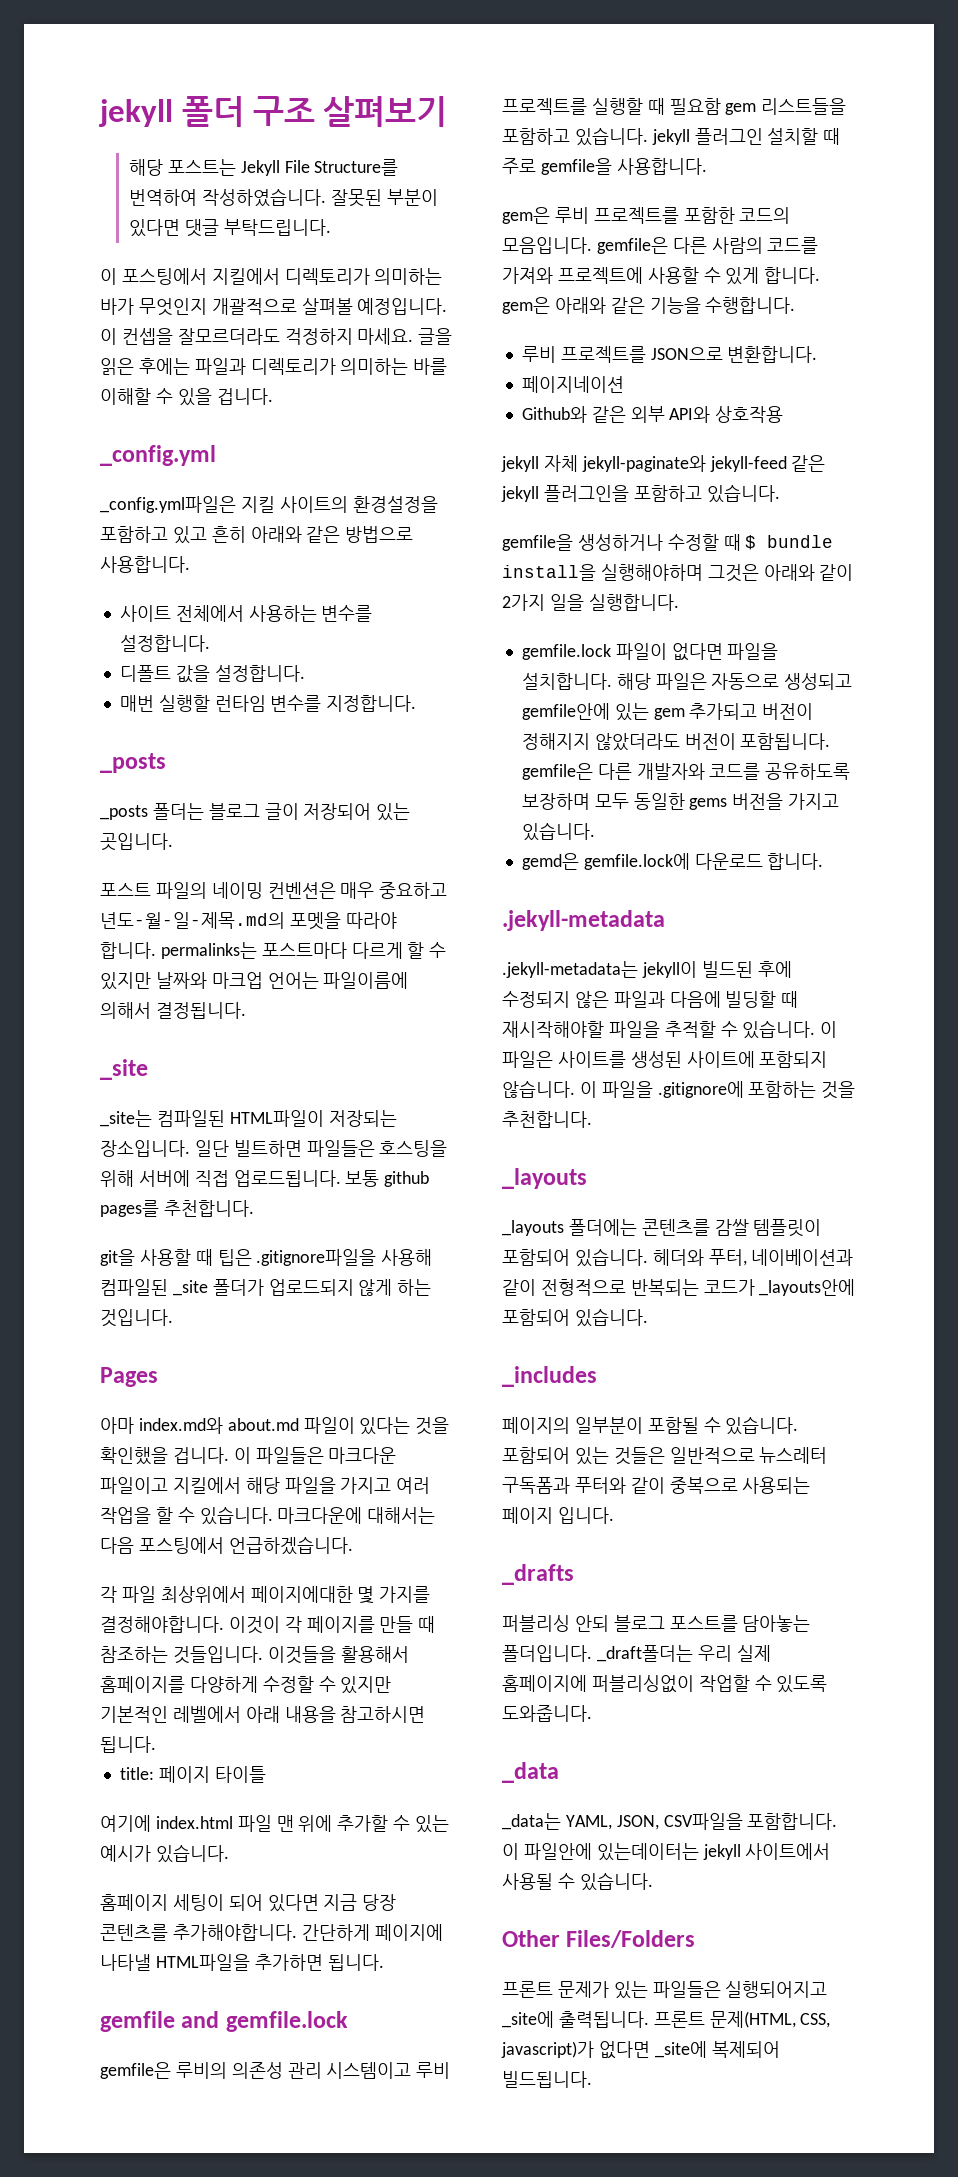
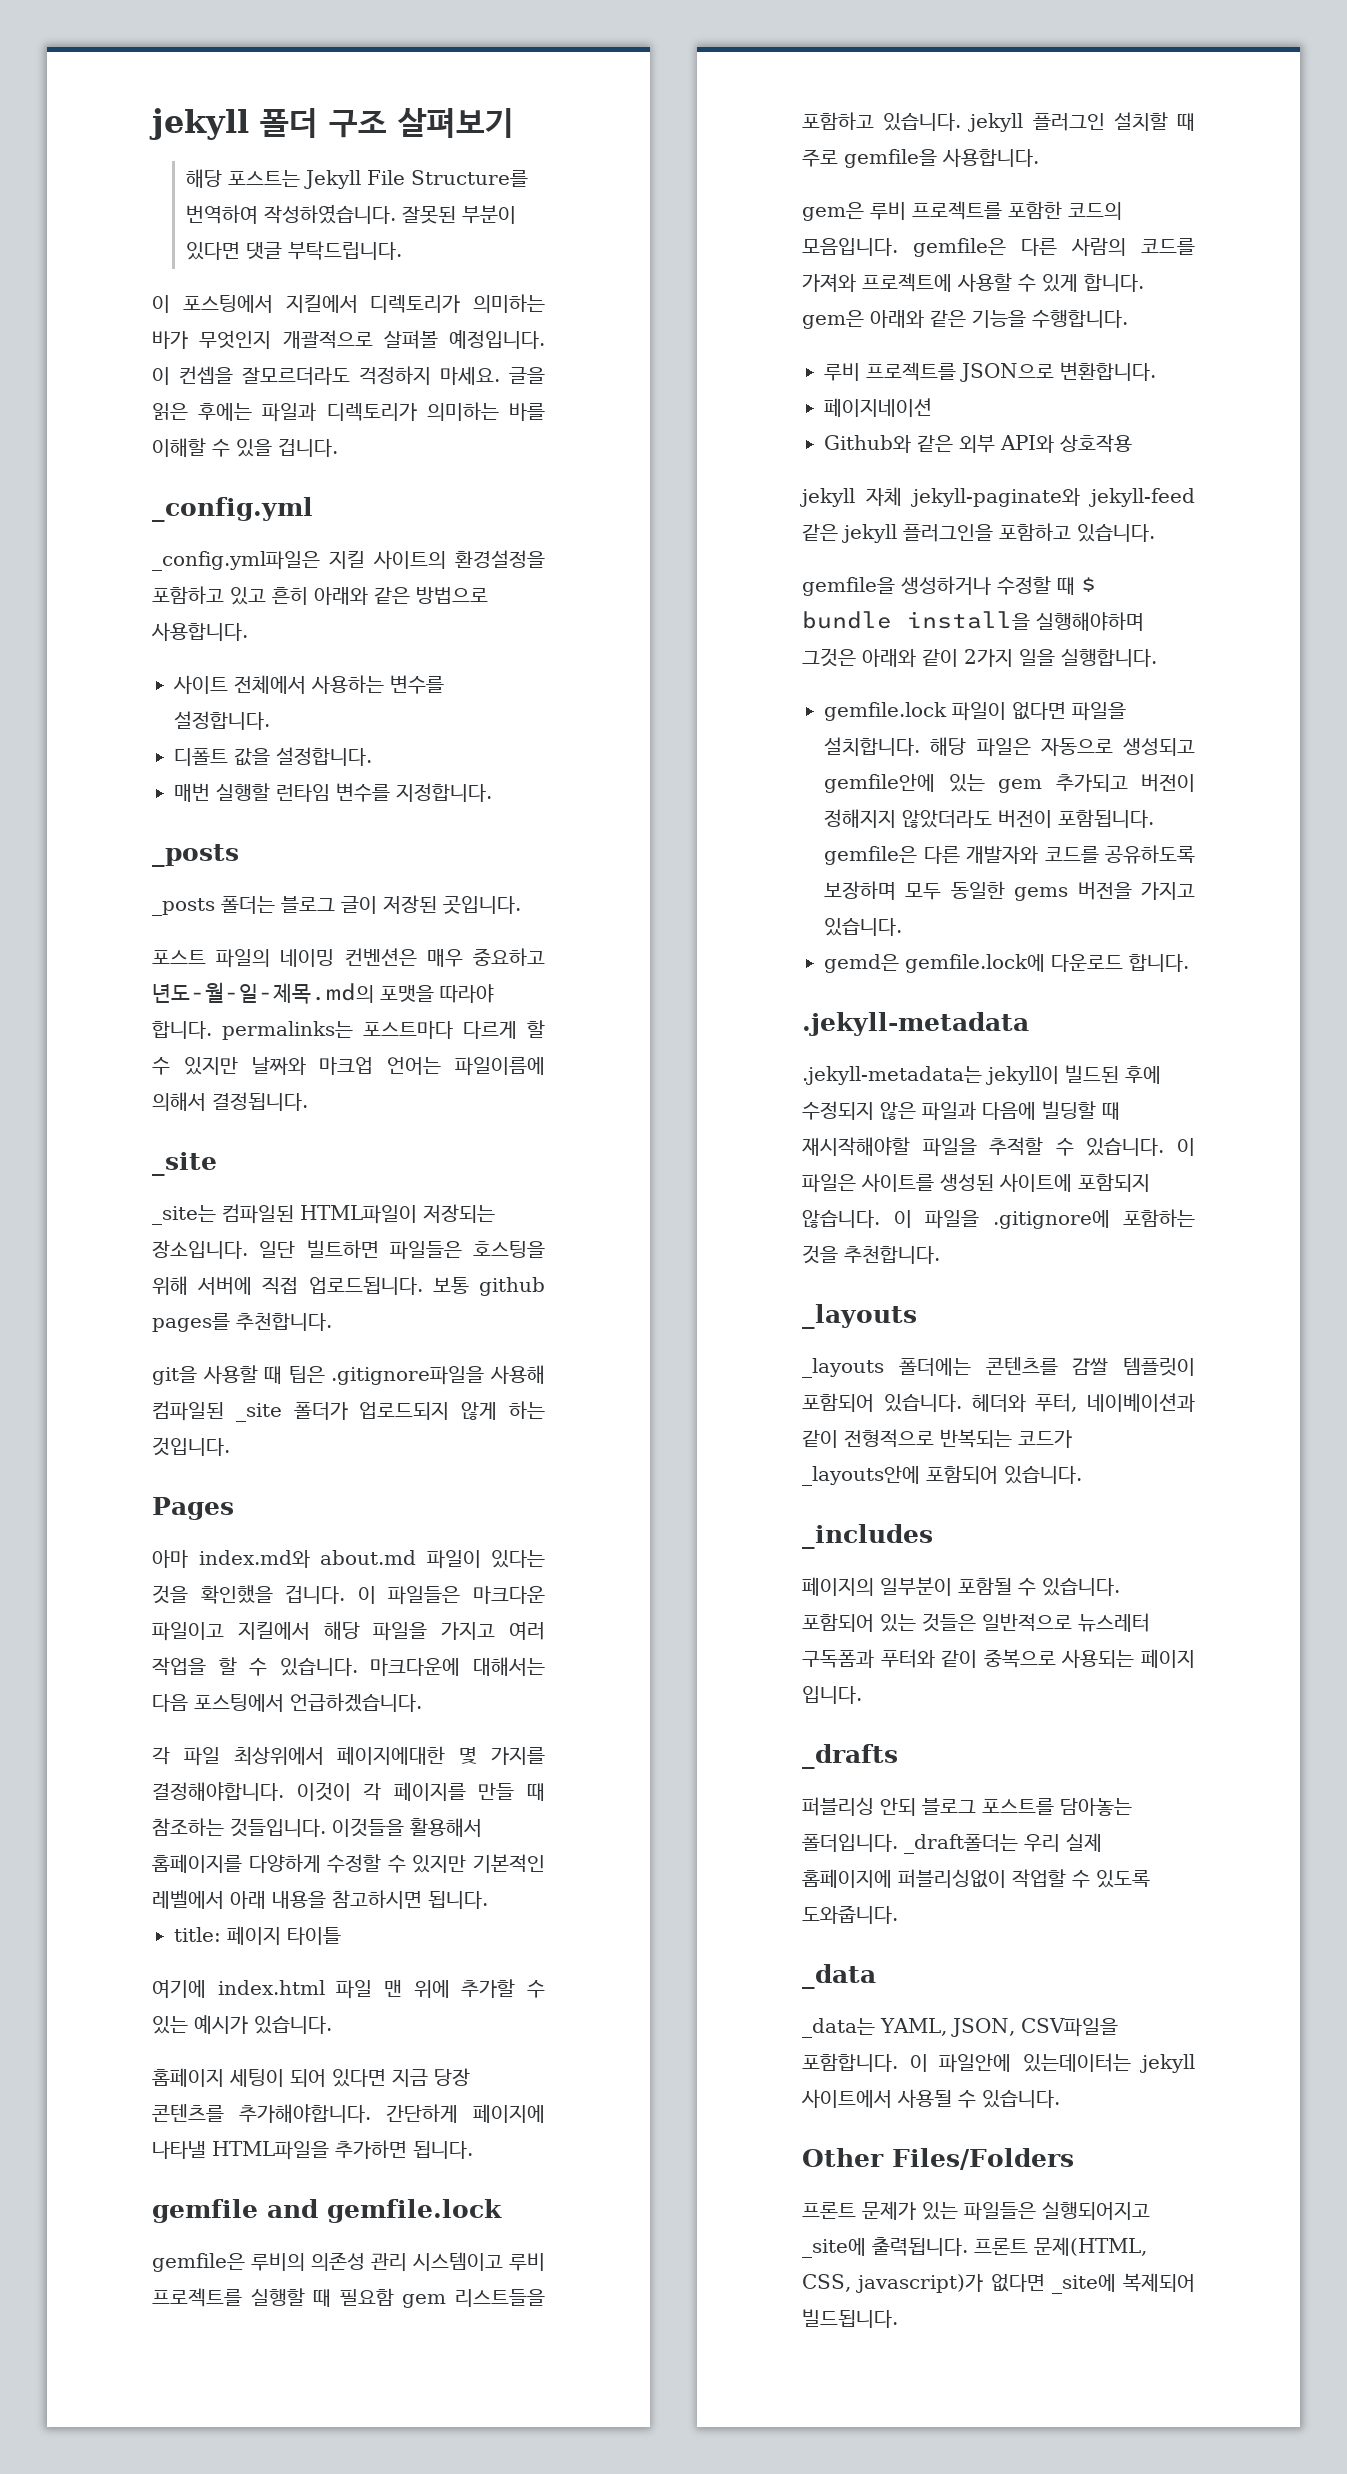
[303,803,411,821] 저장되어 있는 -> [383,895,437,914] 저장된
[289,912,341,930] 포멧을 -> [380,985,434,1002] 포맷을

